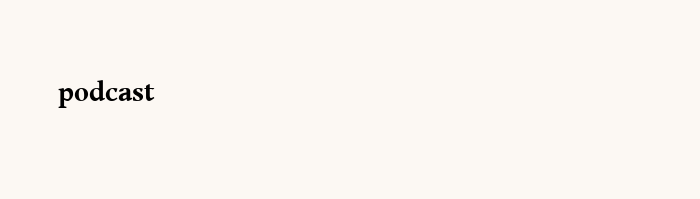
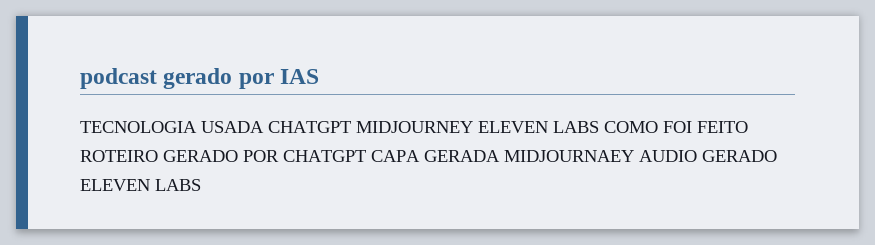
(155, 94) none -> [163,68,320,89] [80,121,748,133] [80,150,777,162] [80,179,201,191] gerado por IAS // TECNOLOGIA USADA CHATGPT MIDJOURNEY ELEVEN LABS COMO FOI FEITO ROTEIRO GERADO POR CHATGPT CAPA GERADA MIDJOURNAEY AUDIO GERADO ELEVEN LABS

